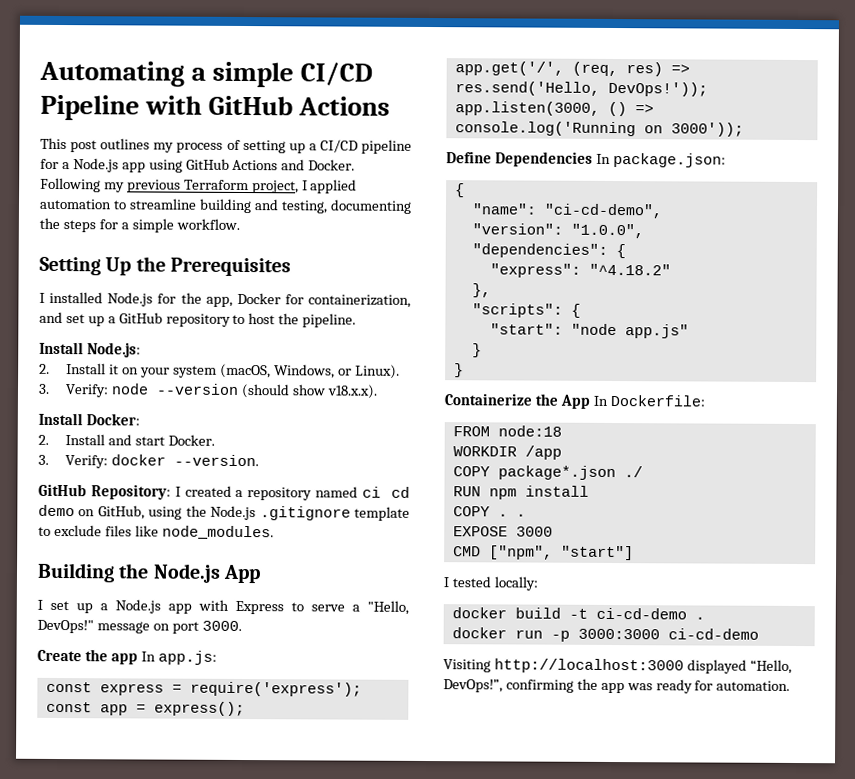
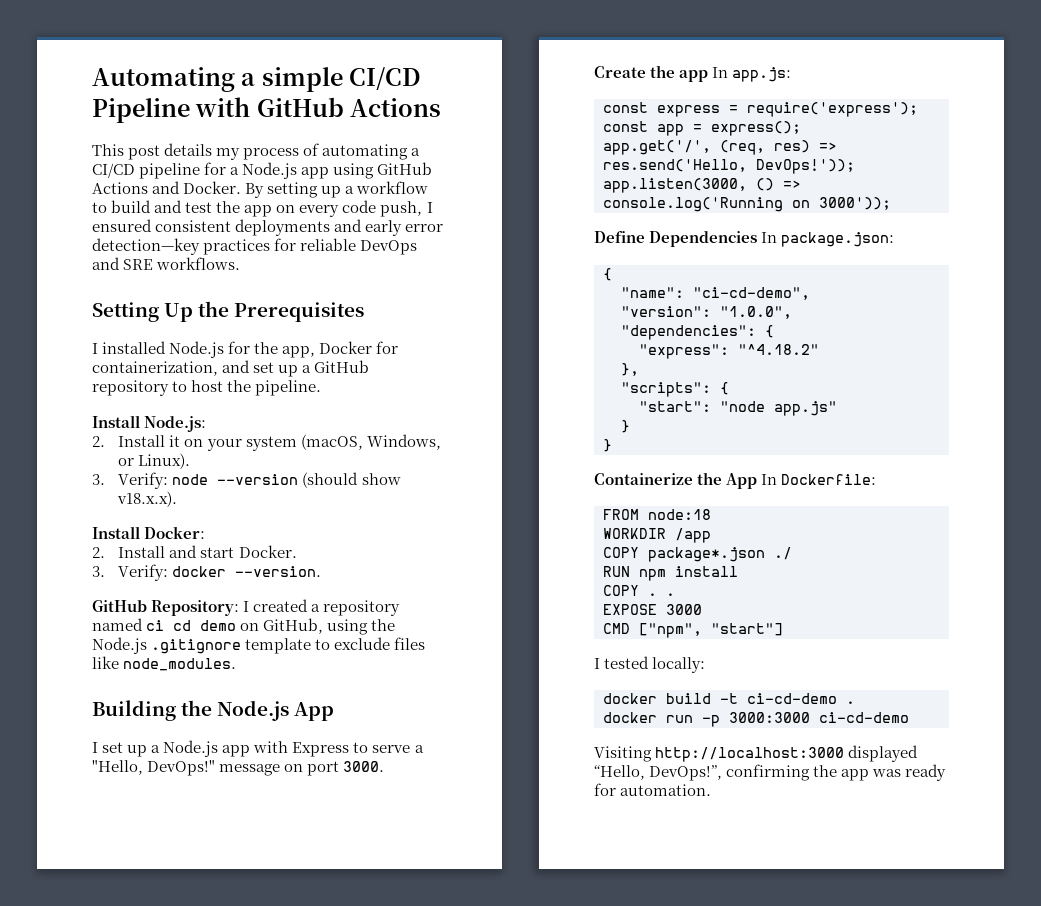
[100,138,151,150] outlines -> [164,143,213,156] details
[242,139,306,154] setting up -> [322,144,409,160] automating
[40,177,358,194] [39,198,412,214] [39,217,240,233] Following my previous Terraform project, I applied automation to streamline building and testing, documenting the steps for a simple workflow. -> [245,181,429,198] [92,200,433,217] [92,219,444,236] [92,238,418,255] [92,257,241,270] By setting up a workflow to build and test the app on every code push, I ensured consistent deployments and early error detection—key practices for reliable DevOps and SRE workflows.

